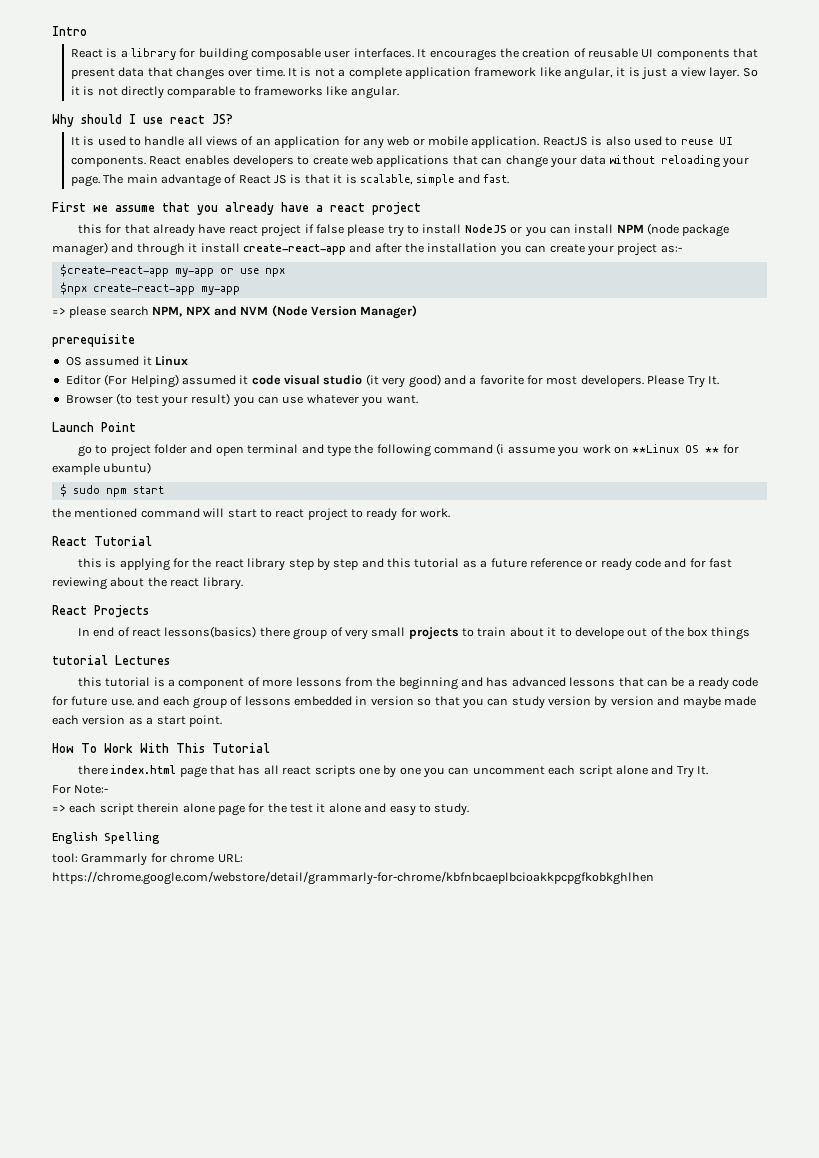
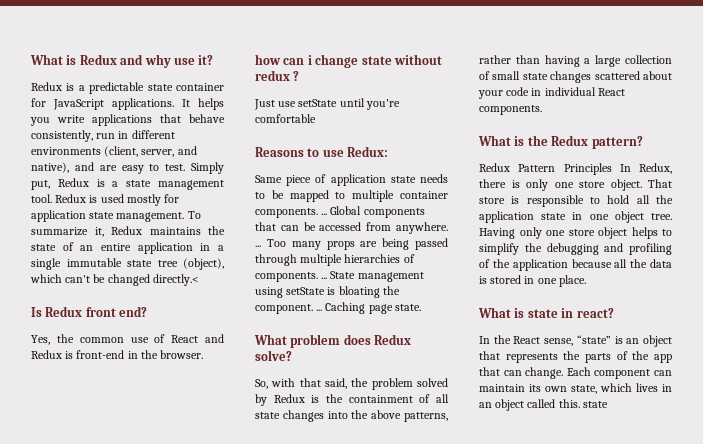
[52,26,87,36] [70,48,759,61] [70,67,758,80] [70,86,399,99] [52,114,233,127] [70,136,733,149] [70,155,750,168] [70,174,510,187] [52,202,421,215] [77,223,730,237] [52,242,682,256] [59,264,285,277] [59,282,240,295] [52,305,418,319] [52,334,135,347] [65,356,188,366] [65,374,719,388] [65,393,418,407] [52,422,136,432] [77,443,739,457] [52,462,152,475] [59,484,164,497] [52,508,451,521] [52,536,152,546] [77,558,733,571] [52,577,243,590] [52,605,149,618] [77,626,750,640] [52,655,170,665] [77,677,759,690] [52,696,756,709] [52,715,222,727] [52,743,270,753] [77,765,709,778] [52,785,109,794] [52,803,470,816] [52,832,159,844] [52,853,243,866] [52,871,654,885] Intro // React is a library for building composable user interfaces. It encourages the creation of reusable UI components that present data that changes over time. It is not a complete application framework like angular, it is just a view layer. So it is not directly comparable to frameworks like angular. // Why should I use react JS? // It is used to handle all views of an application for any web or mobile application. ReactJS is also used to reuse UI components. React enables developers to create web applications that can change your data without reloading your page. The main advantage of React JS is that it is scalable, simple and fast. // First we assume that you already have a react project // this for that already have react project if false please try to install NodeJS or you can install NPM (node package manager) and through it install create-react-app and after the installation you can create your project as:- // $create-react-app my-app or use npx // $npx create-react-app my-app // => please search NPM, NPX and NVM (Node Version Manager) // prerequisite // OS assumed it Linux // Editor (For Helping) assumed it code visual studio (it very good) and a favorite for most developers. Please Try It. // Browser (to test your result) you can use whatever you want. // Launch Point // go to project folder and open terminal and type the following command (i assume you work on **Linux OS ** for example ubuntu) // $ sudo npm start // the mentioned command will start to react project to ready for work. // React Tutorial // this is applying for the react library step by step and this tutorial as a future reference or ready code and for fast reviewing about the react library. // React Projects // In end of react lessons(basics) there group of very small projects to train about it to develope out of the box things // tutorial Lectures // this tutorial is a component of more lessons from the beginning and has advanced lessons that can be a ready code for future use. and each group of lessons embedded in version so that you can study version by version and maybe made each version as a start point. // How To Work With This Tutorial // there index.html page that has all react scripts one by one you can uncomment each script alone and Try It. // For Note:- // => each script therein alone page for the test it alone and easy to study. // English Spelling // tool: Grammarly for chrome URL: https://chrome.google.com/webstore/detail/grammarly-for-chrome/kbfnbcaeplbcioakkpcpgfkobkghlhen -> [30,54,214,68] [31,82,224,94] [31,98,224,110] [30,114,225,126] [31,130,175,142] [31,146,197,157] [31,162,224,174] [31,178,224,190] [31,194,180,206] [31,210,201,222] [31,226,225,237] [31,242,224,254] [31,258,224,270] [30,274,199,286] [31,306,148,317] [31,334,224,345] [31,350,204,359] [255,54,442,68] [255,70,300,81] [254,98,400,110] [255,114,316,123] [255,146,389,157] [255,174,448,186] [255,190,448,202] [255,206,425,218] [255,222,448,234] [255,238,448,250] [255,254,415,266] [255,271,424,282] [255,286,400,298] [255,302,421,314] [254,334,412,348] [255,350,292,361] [255,378,448,390] [255,394,449,406] [255,410,448,422] [479,55,672,67] [479,71,672,83] [478,87,625,99] [479,105,542,115] [478,135,643,149] [479,163,672,175] [479,179,672,191] [479,195,673,207] [479,211,672,223] [479,227,672,239] [479,243,672,255] [479,259,672,271] [479,275,586,287] [478,307,614,318] [479,335,672,347] [479,351,672,363] [479,367,672,379] [479,383,672,394] [479,399,608,411] What is Redux and why use it? // Redux is a predictable state container for JavaScript applications. It helps you write applications that behave consistently, run in different environments (client, server, and native), and are easy to test. Simply put, Redux is a state management tool. Redux is used mostly for application state management. To summarize it, Redux maintains the state of an entire application in a single immutable state tree (object), which can't be changed directly.< // Is Redux front end? // Yes, the common use of React and Redux is front-end in the browser. // how can i change state without redux ? // Just use setState until you're comfortable // Reasons to use Redux: // Same piece of application state needs to be mapped to multiple container components. ... Global components that can be accessed from anywhere. ... Too many props are being passed through multiple hierarchies of components. ... State management using setState is bloating the component. ... Caching page state. // What problem does Redux solve? // So, with that said, the problem solved by Redux is the containment of all state changes into the above patterns, rather than having a large collection of small state changes scattered about your code in individual React components. // What is the Redux pattern? // Redux Pattern Principles In Redux, there is only one store object. That store is responsible to hold all the application state in one object tree. Having only one store object helps to simplify the debugging and profiling of the application because all the data is stored in one place. // What is state in react? // In the React sense, “state” is an object that represents the parts of the app that can change. Each component can maintain its own state, which lives in an object called this. state

